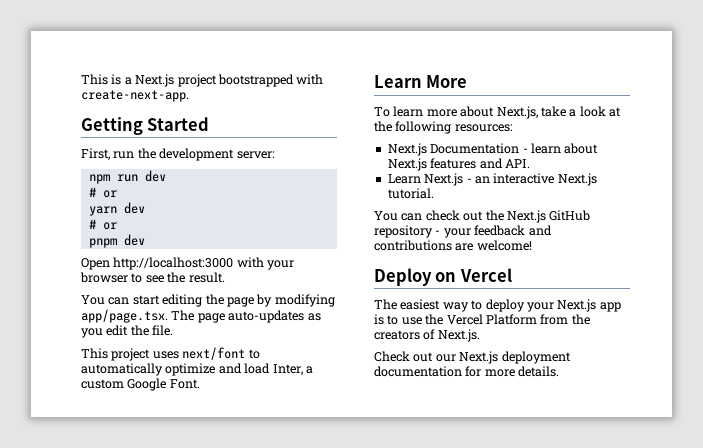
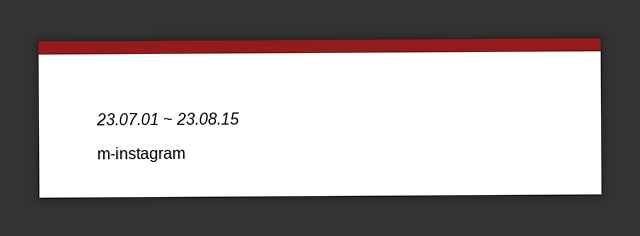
[81,74,324,87] [81,90,189,102] [81,117,210,135] [81,148,275,161] [88,170,166,184] [88,187,117,198] [88,202,145,216] [88,219,117,230] [88,234,145,248] [81,257,295,270] [80,272,225,283] [81,294,335,307] [81,309,321,323] [81,325,174,338] [81,347,260,361] [81,363,313,376] [81,378,200,391] [374,75,468,88] [374,106,621,119] [374,121,513,134] [387,143,599,156] [387,158,530,171] [387,173,597,186] [387,188,434,199] [374,210,591,223] [374,225,552,238] [374,240,532,251] [374,268,512,286] [374,299,621,312] [374,314,590,325] [374,329,480,342] [374,351,571,364] [374,366,560,377] This is a Next.js project bootstrapped with create-next-app. // Getting Started // First, run the development server: // npm run dev // # or // yarn dev // # or // pnpm dev // Open http://localhost:3000 with your browser to see the result. // You can start editing the page by modifying app/page.tsx. The page auto-updates as you edit the file. // This project uses next/font to automatically optimize and load Inter, a custom Google Font. // Learn More // To learn more about Next.js, take a look at the following resources: // Next.js Documentation - learn about Next.js features and API. // Learn Next.js - an interactive Next.js tutorial. // You can check out the Next.js GitHub repository - your feedback and contributions are welcome! // Deploy on Vercel // The easiest way to deploy your Next.js app is to use the Vercel Platform from the creators of Next.js. // Check out our Next.js deployment documentation for more details. -> [95,112,240,126] [97,146,186,163] 23.07.01 ~ 23.08.15 // m-instagram

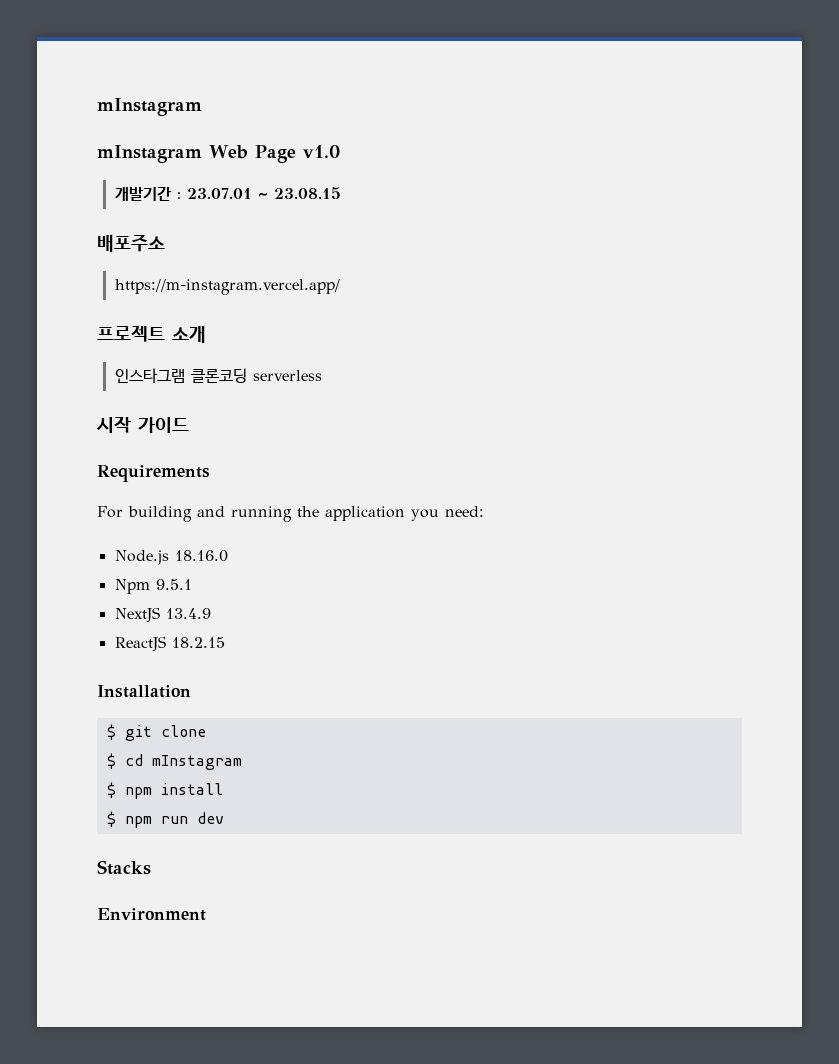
[95,112,240,126] [97,146,186,163] 23.07.01 ~ 23.08.15 // m-instagram -> [97,98,202,116] [97,145,340,163] [114,186,341,201] [97,234,165,252] [114,279,340,295] [97,325,206,343] [114,368,322,383] [96,416,189,433] [97,465,210,482] [97,506,484,522] [114,550,228,565] [114,579,192,594] [114,607,211,623] [114,636,225,652] [97,685,191,698] [106,724,206,741] [106,753,242,770] [106,782,223,799] [106,811,224,828] [97,860,151,875] [97,908,206,921] mInstagram // mInstagram Web Page v1.0 // 개발기간 : 23.07.01 ~ 23.08.15 // 배포주소 // https://m-instagram.vercel.app/ // 프로젝트 소개 // 인스타그램 클론코딩 serverless // 시작 가이드 // Requirements // For building and running the application you need: // Node.js 18.16.0 // Npm 9.5.1 // NextJS 13.4.9 // ReactJS 18.2.15 // Installation // $ git clone // $ cd mInstagram // $ npm install // $ npm run dev // Stacks // Environment

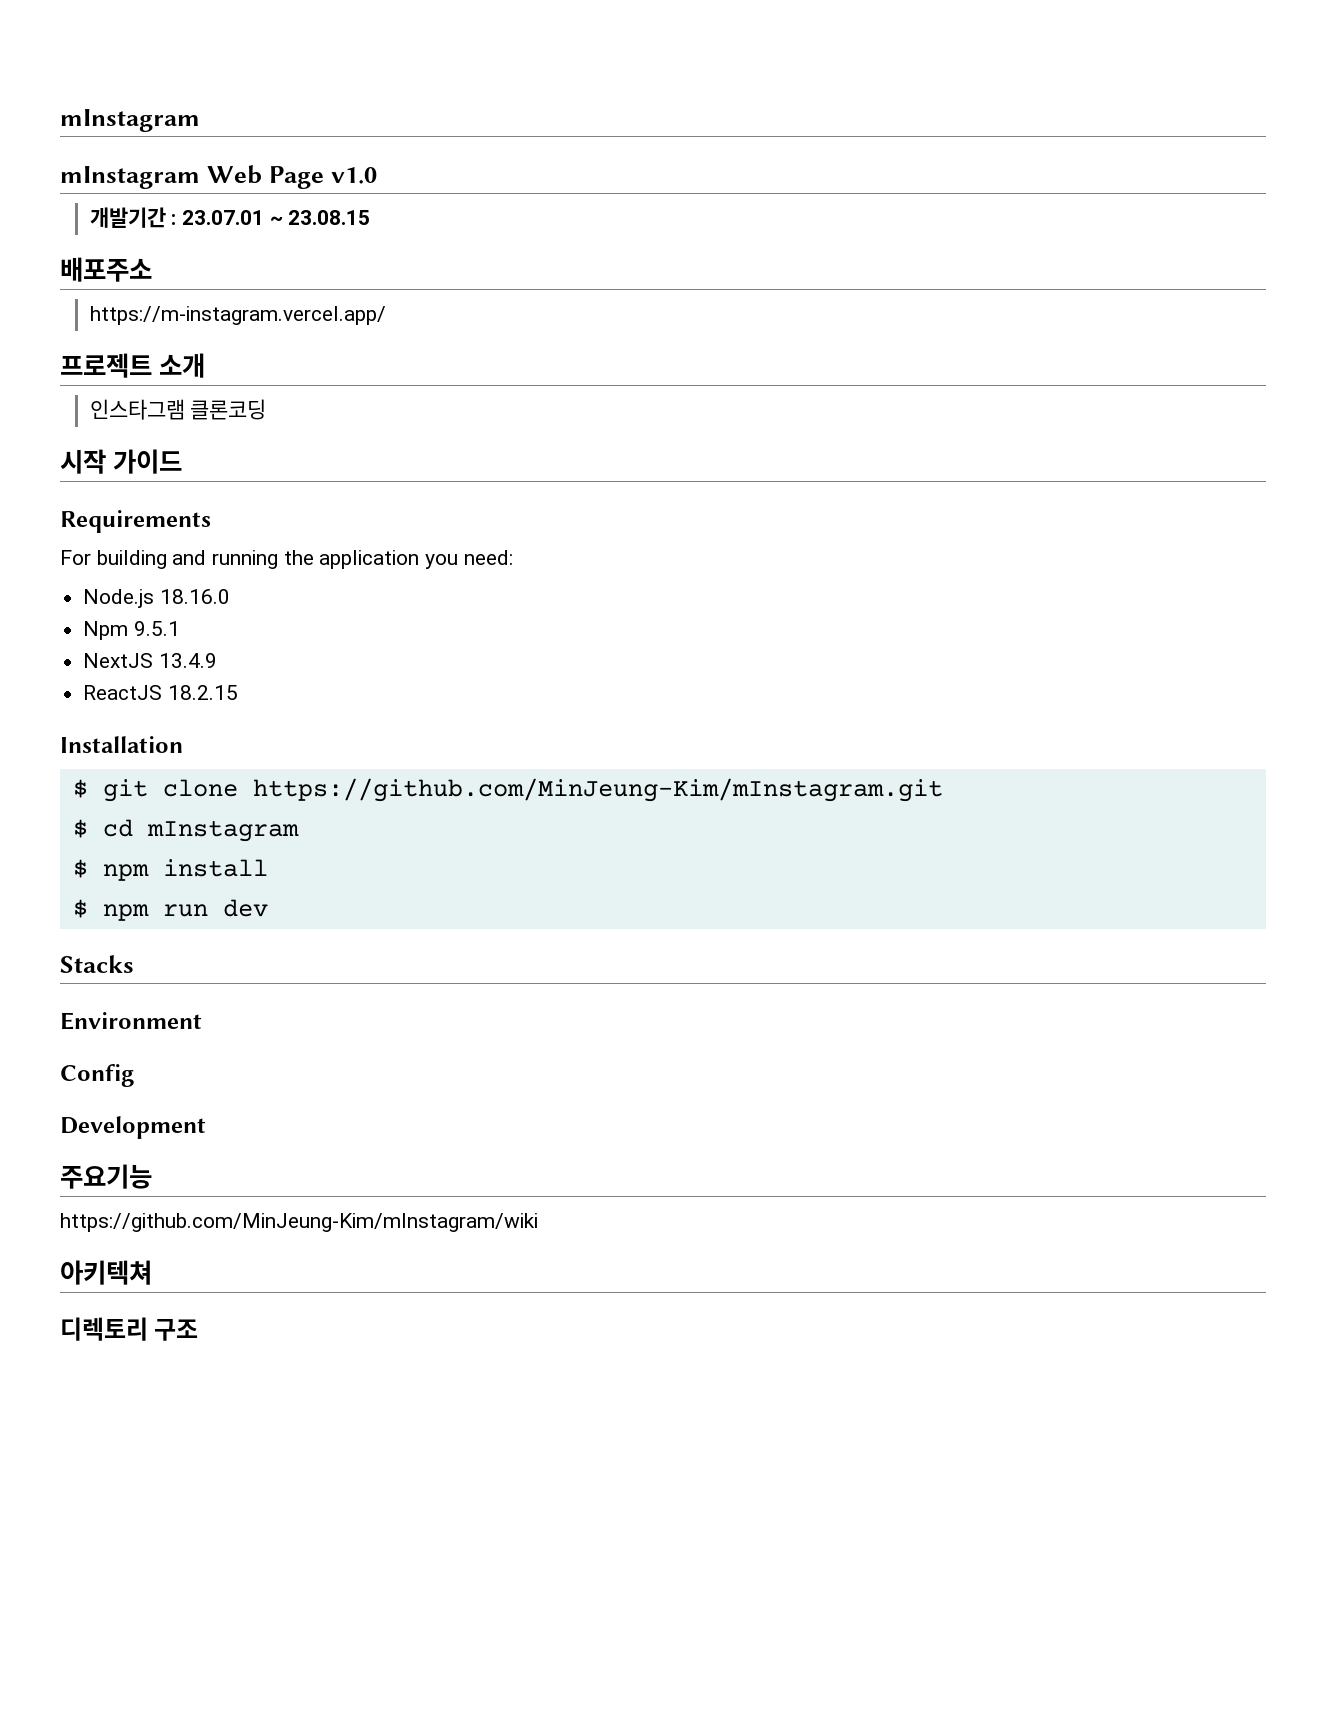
[252,370,322,381] serverless -> (267, 409) none
(206, 731) none -> [252,778,943,802] https://github.com/MinJeung-Kim/mInstagram.git
(206, 914) none -> [60,1064,134,1087] [60,1116,206,1139] [60,1164,152,1189] [60,1213,538,1232] [60,1260,152,1285] [60,1317,199,1341] // Config // Development // 주요기능 // https://github.com/MinJeung-Kim/mInstagram/wiki // 아키텍쳐 // 디렉토리 구조

